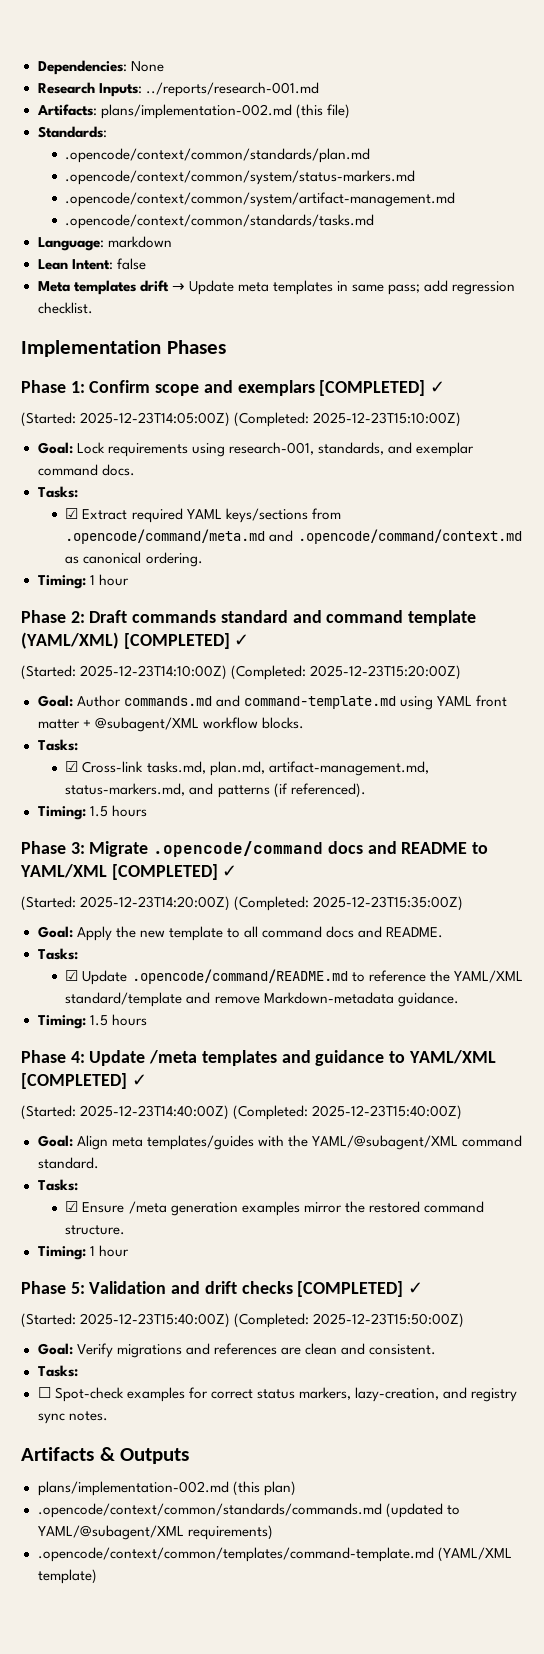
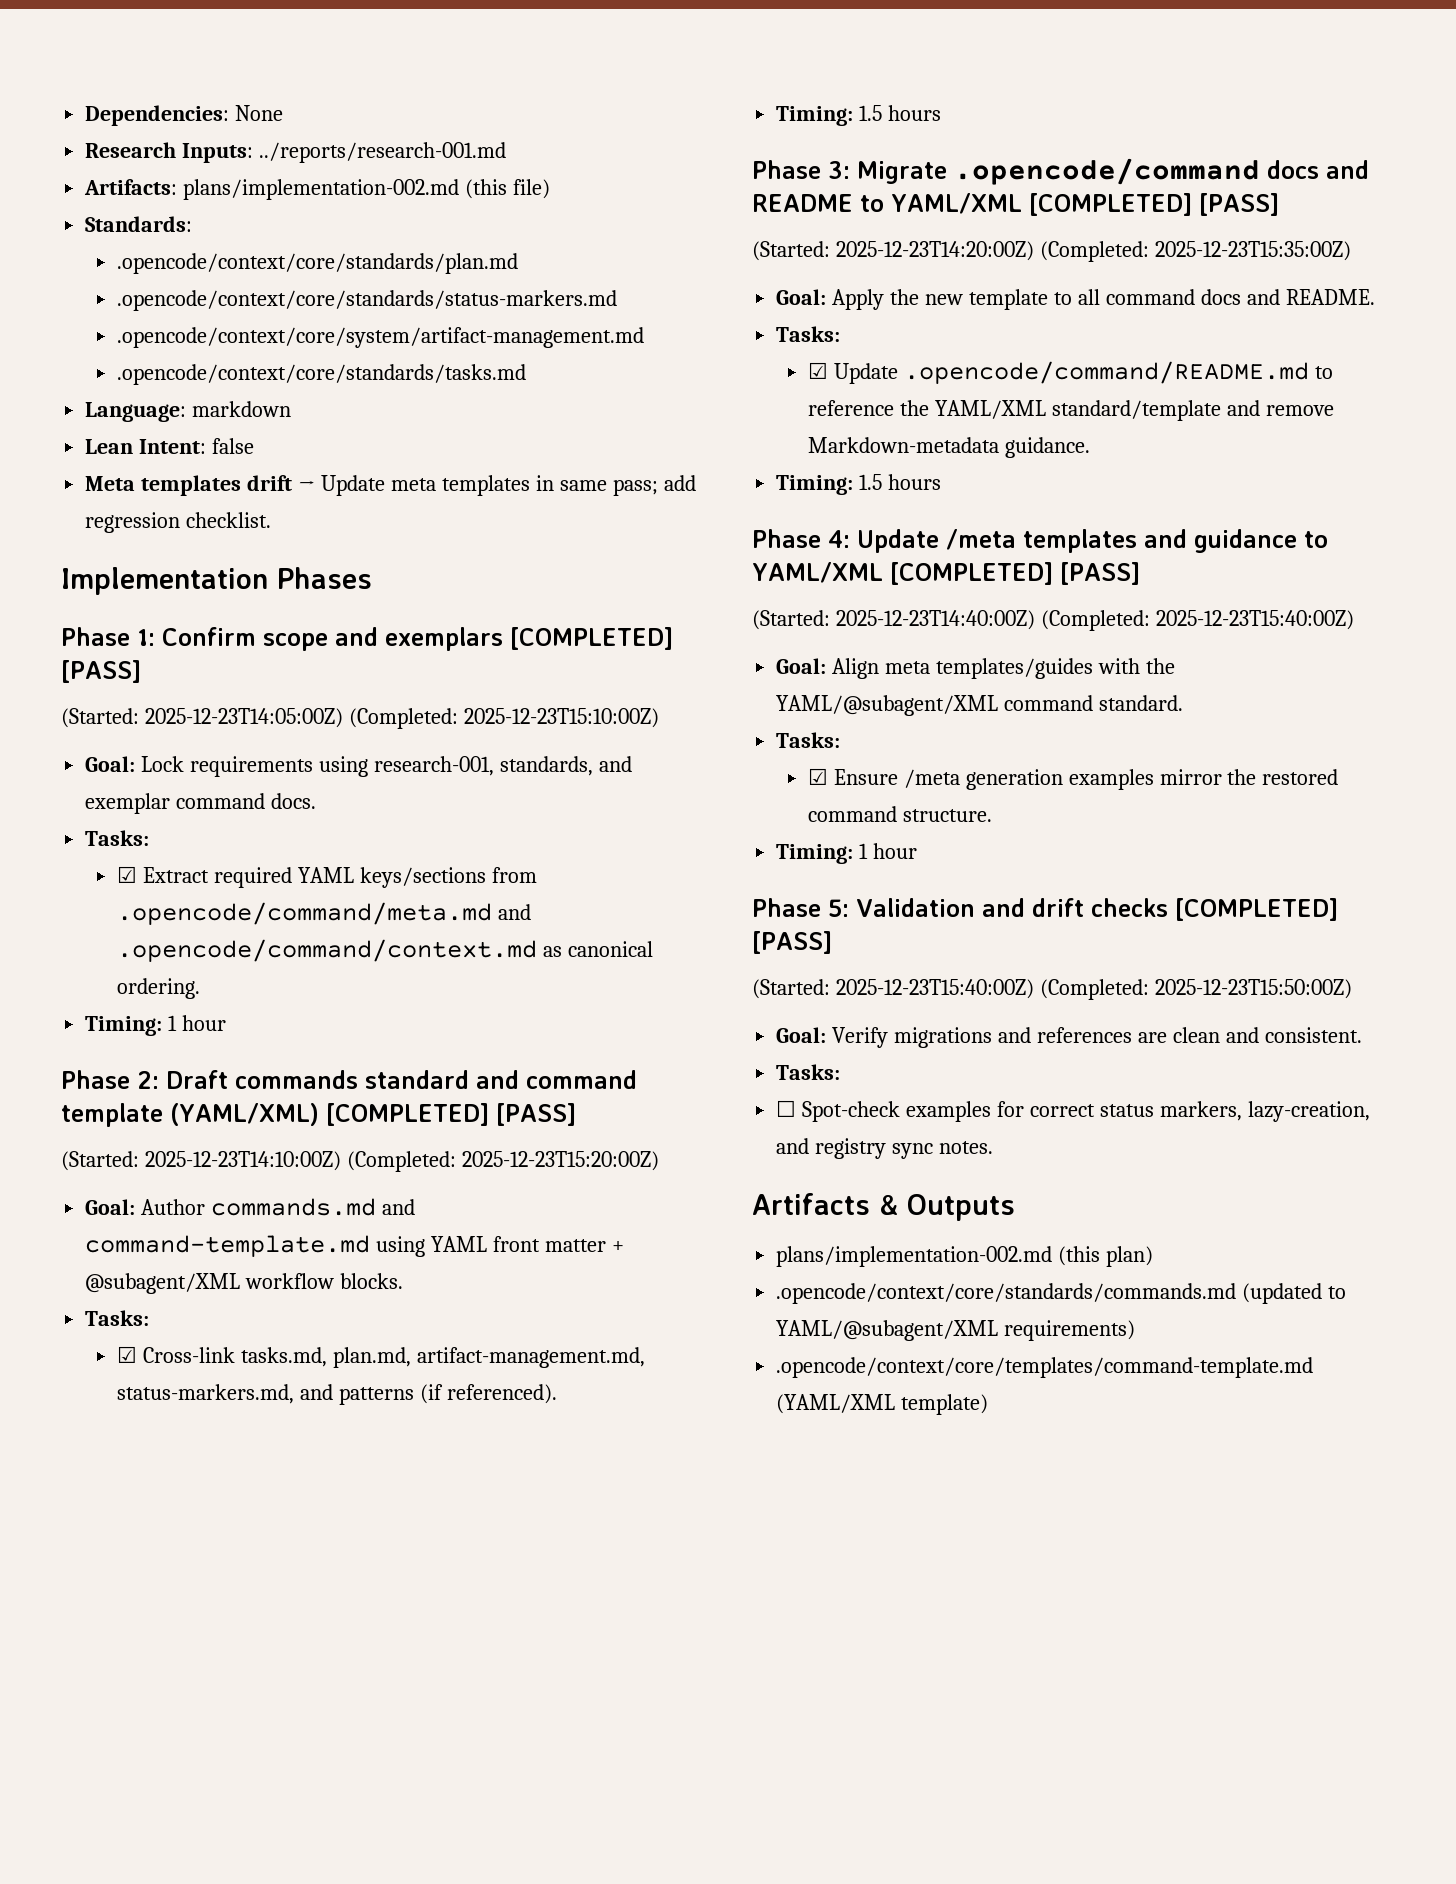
[65,148,371,163] [65,170,416,185] [65,192,456,207] [65,214,375,229] .opencode/context/common/standards/plan.md // .opencode/context/common/system/status-markers.md // .opencode/context/common/system/artifact-management.md // .opencode/context/common/standards/tasks.md -> [116,253,518,274] [116,290,617,311] [116,327,644,348] [116,364,526,385] .opencode/context/core/standards/plan.md // .opencode/context/core/standards/status-markers.md // .opencode/context/core/system/artifact-management.md // .opencode/context/core/standards/tasks.md
[430,381,446,393] ✓ -> [61,660,141,683] [PASS]
[234,634,250,646] ✓ -> [495,1103,576,1126] [PASS]
[222,865,238,877] ✓ -> [1198,193,1279,216] [PASS]
[131,1074,147,1086] ✓ -> [1059,562,1140,585] [PASS]
[408,1282,424,1294] ✓ -> [752,931,832,954] [PASS]
[37,1503,382,1518] .opencode/context/common/standards/commands.md -> [776,1283,1237,1304] .opencode/context/core/standards/commands.md
[37,1547,434,1562] .opencode/context/common/templates/command-template.md -> [776,1357,1314,1378] .opencode/context/core/templates/command-template.md

